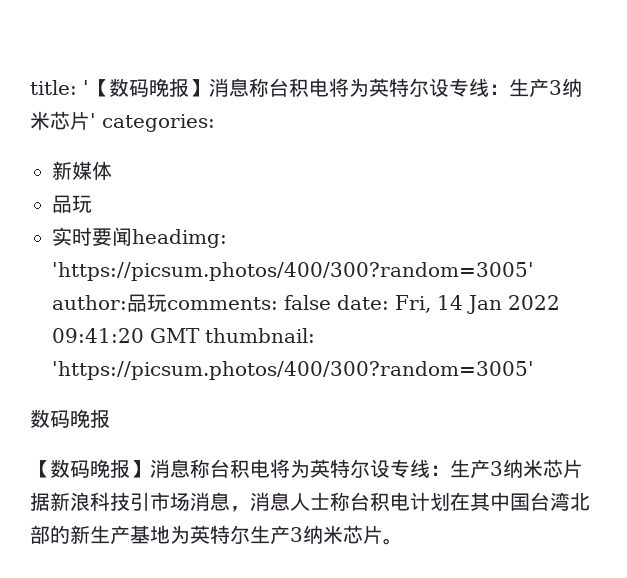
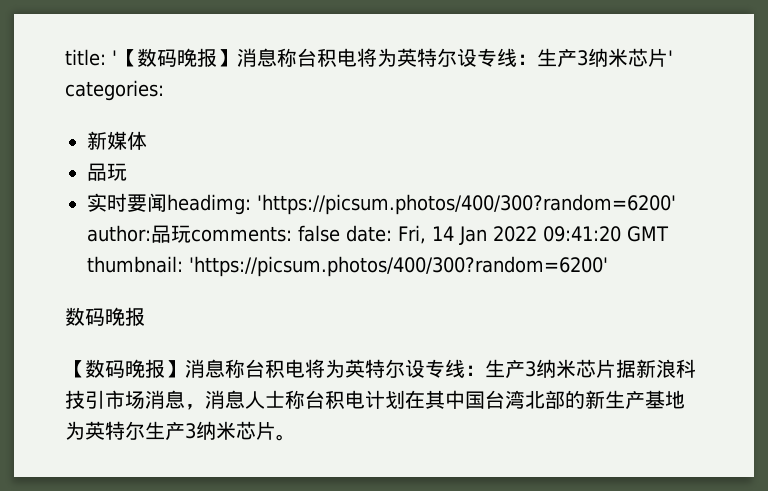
[52,262,534,281] 'https://picsum.photos/400/300?random=3005' -> [257,194,676,215] 'https://picsum.photos/400/300?random=6200'
[52,361,534,380] 'https://picsum.photos/400/300?random=3005' -> [189,256,608,277] 'https://picsum.photos/400/300?random=6200'

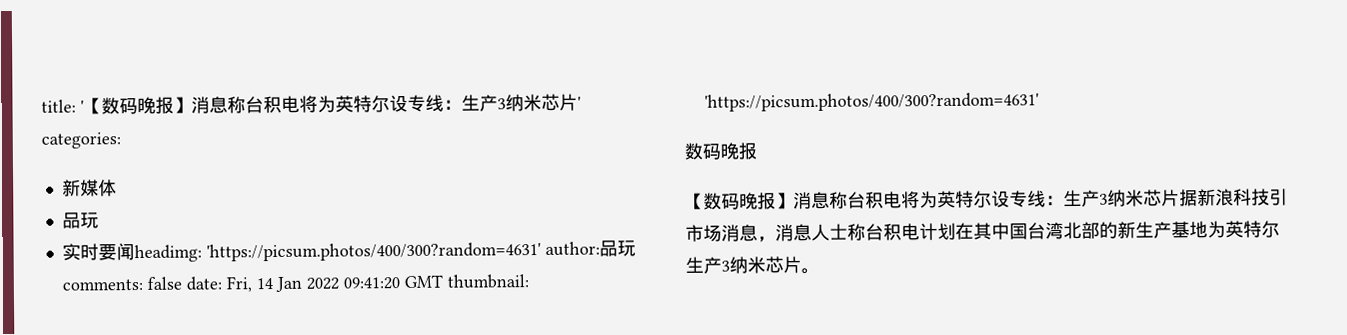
[257,194,676,215] 'https://picsum.photos/400/300?random=6200' -> [205,241,541,262] 'https://picsum.photos/400/300?random=4631'
[189,256,608,277] 'https://picsum.photos/400/300?random=6200' -> [703,92,1039,112] 'https://picsum.photos/400/300?random=4631'

